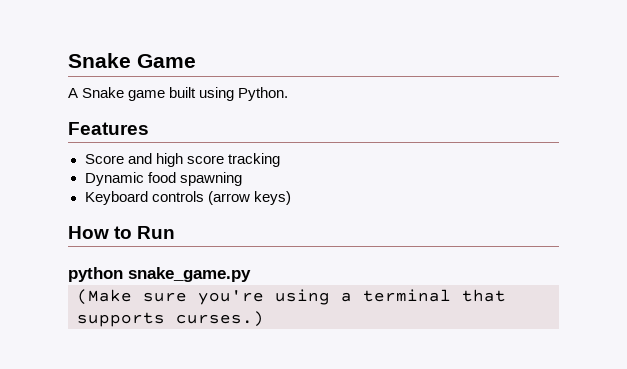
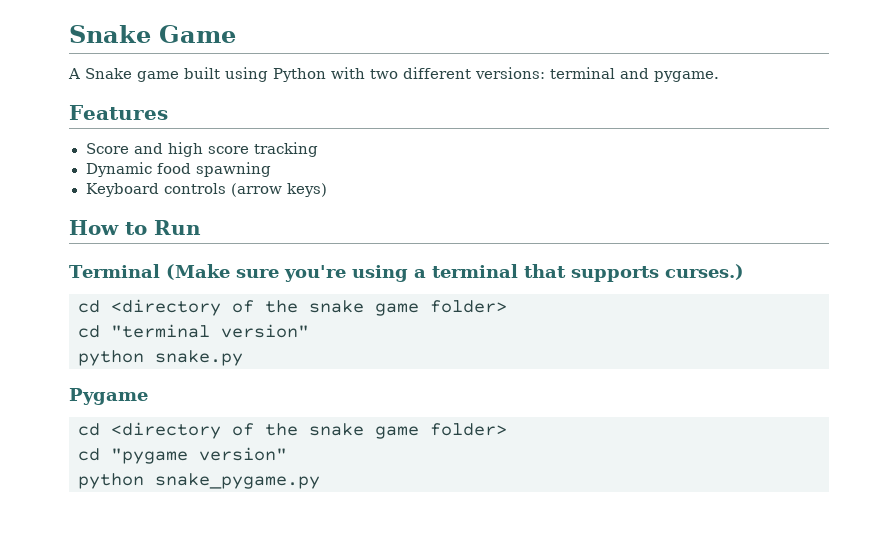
[238,87,289,101] Python. -> [273,67,719,82] Python with two different versions: terminal and pygame.
[68,267,251,282] python snake_game.py // -> [69,264,160,278] Terminal
(264, 319) none -> [78,299,507,316] [78,324,309,338] [78,350,243,366] [69,388,148,405] [78,422,507,439] [78,447,287,464] [78,473,320,489] // cd <directory of the snake game folder> // cd "terminal version" // python snake.py // Pygame // cd <directory of the snake game folder> // cd "pygame version" // python snake_pygame.py

